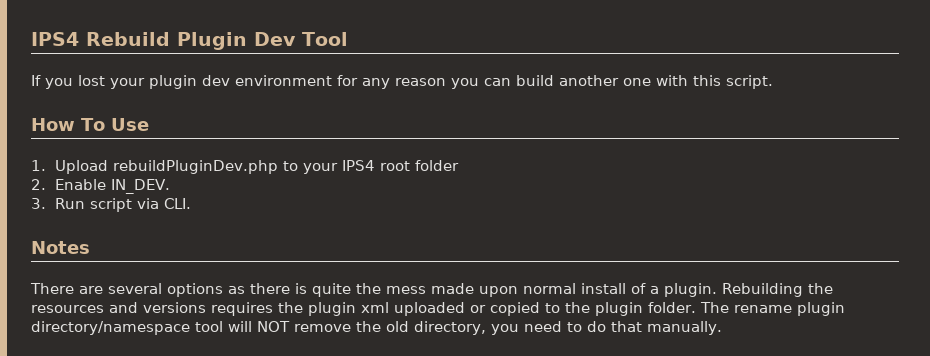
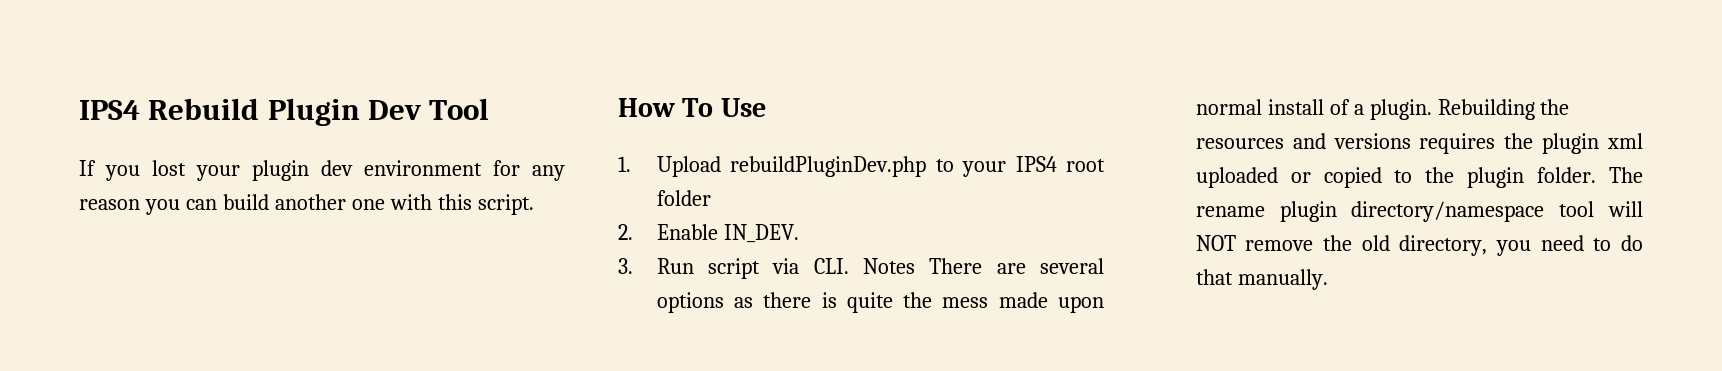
(192, 203) // -> (849, 266) none
(90, 247) // -> (916, 266) none

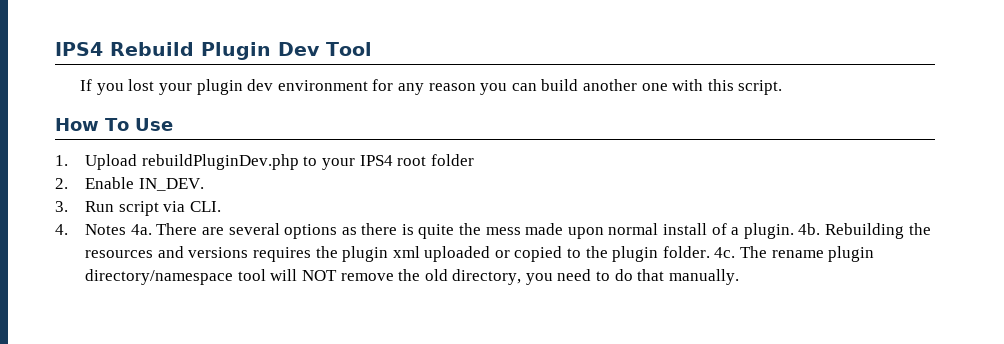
[863,258,916,274] Notes -> [55,224,152,235] // 4. Notes 4a.
(1432, 109) none -> [798,223,821,235] 4b.
(1597, 175) none -> [714,247,736,258] 4c.

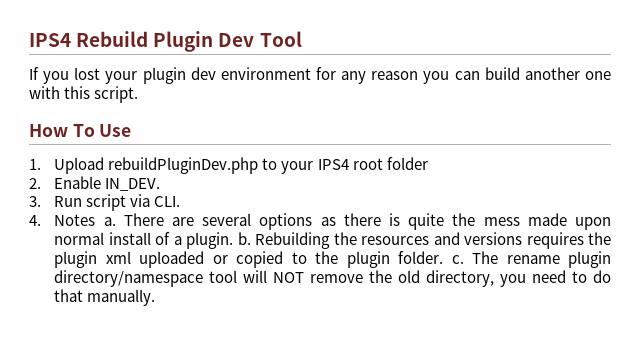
[130,224,152,235] 4a. -> [103,217,116,226] a.
[798,223,821,235] 4b. -> [237,232,251,245] b.
[714,247,736,258] 4c. -> [451,255,464,264] c.

